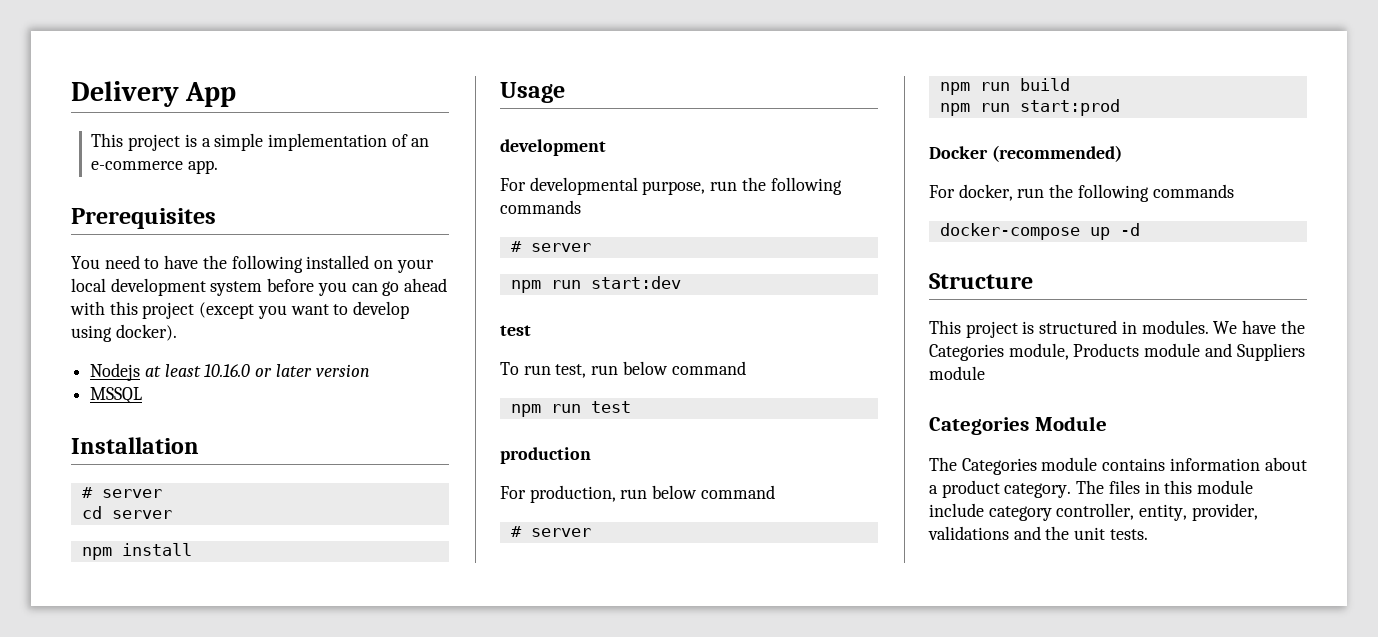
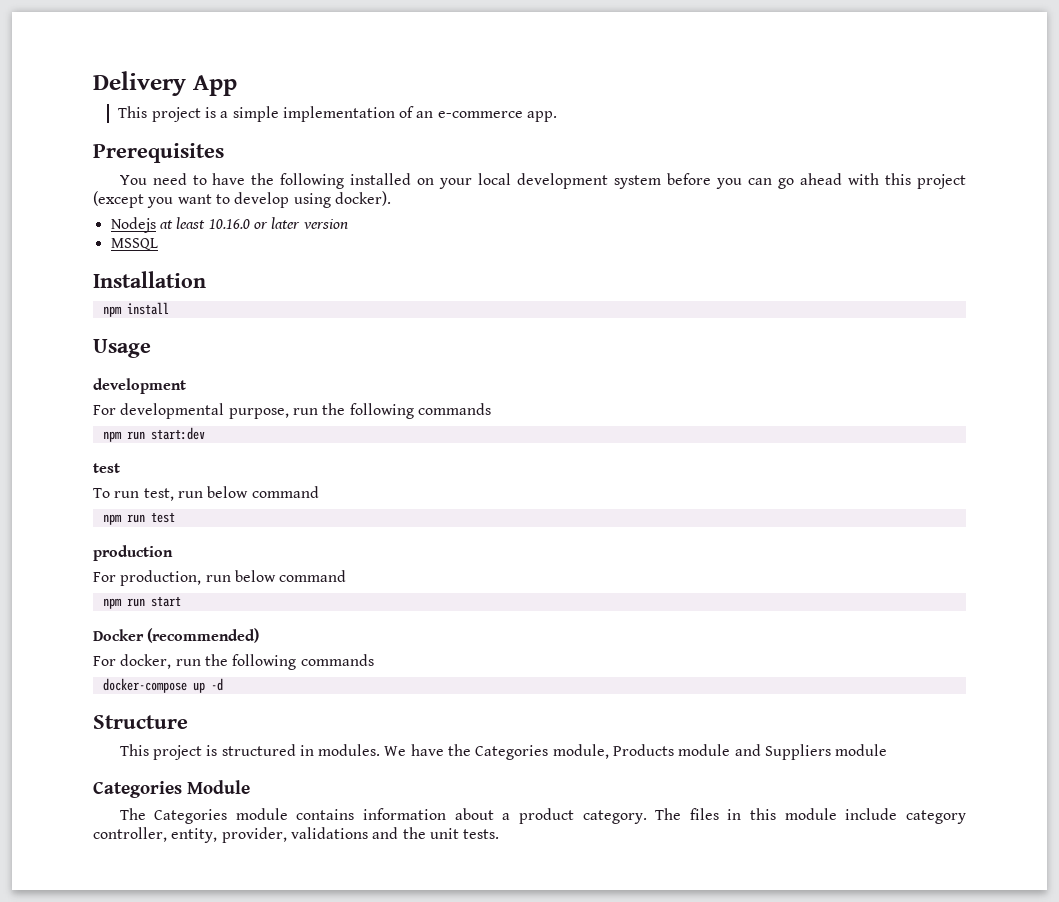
[81,487,162,498] [81,506,172,519] // # server // cd server -> (206, 279) none
[510,241,591,252] // # server -> (491, 409) none
[510,526,591,537] [939,78,1070,95] [939,99,1120,116] // # server // npm run build // npm run start:prod -> [102,596,181,609] // npm run start

